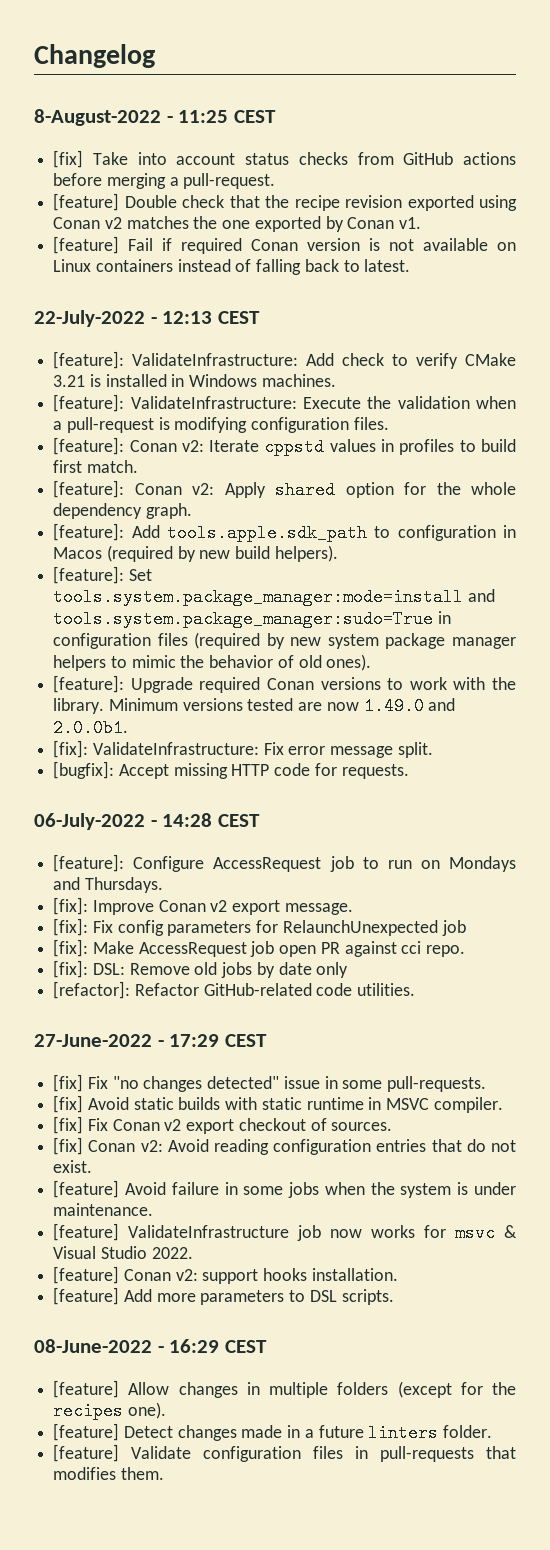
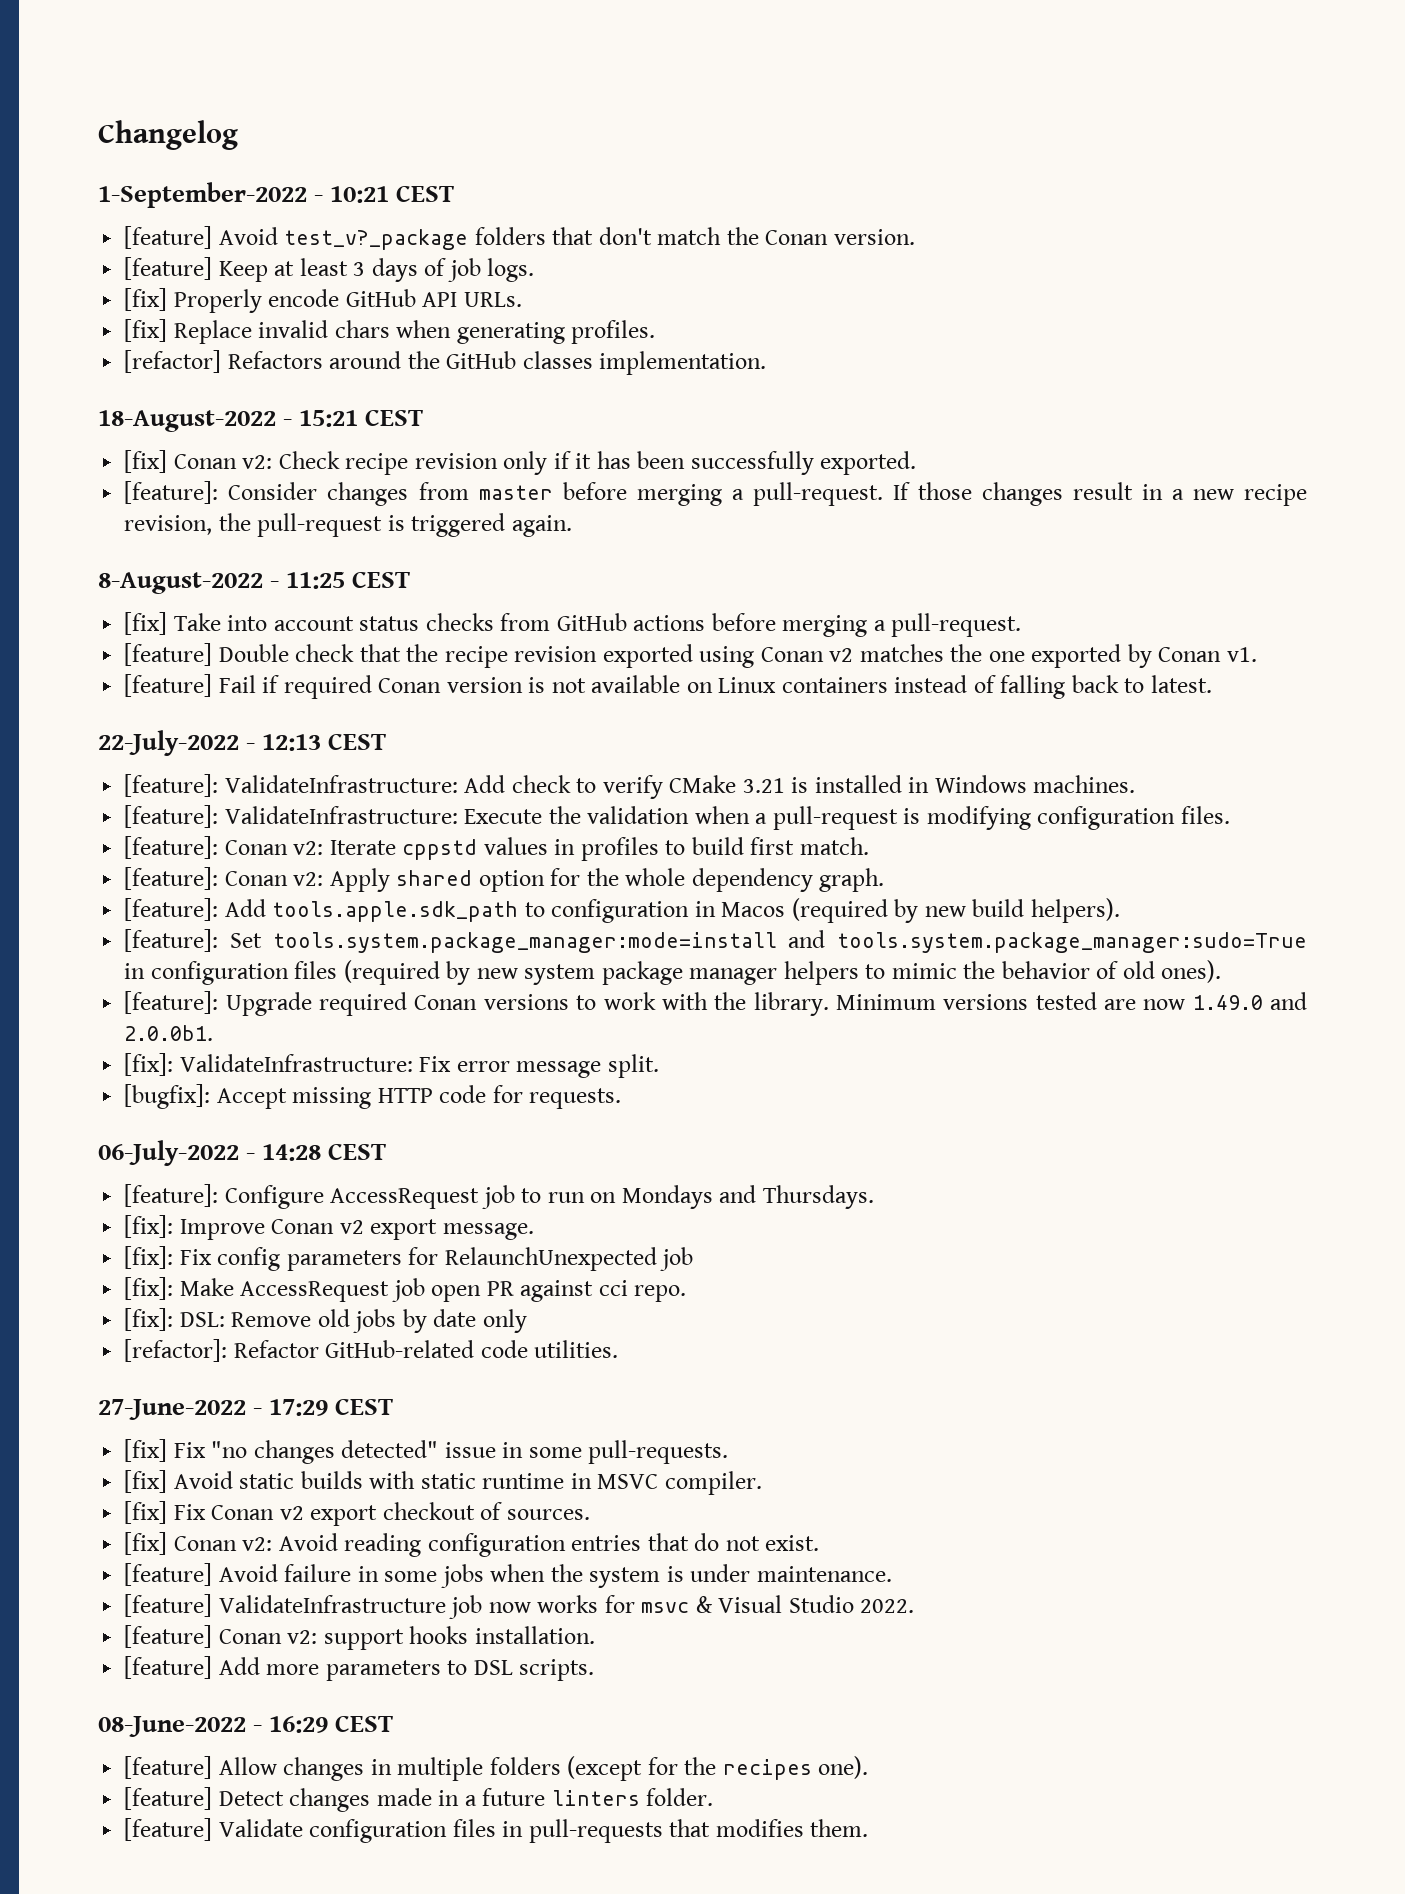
(155, 56) none -> [98,182,455,208] [124,226,915,250] [124,257,535,282] [124,288,522,313] [124,319,656,344] [124,350,767,375] [98,409,424,432] [124,450,917,475] [124,481,1307,506] [124,513,572,537] // 1-September-2022 - 10:21 CEST // [feature] Avoid test_v?_package folders that don't match the Conan version. // [feature] Keep at least 3 days of job logs. // [fix] Properly encode GitHub API URLs. // [fix] Replace invalid chars when generating profiles. // [refactor] Refactors around the GitHub classes implementation. // 18-August-2022 - 15:21 CEST // [fix] Conan v2: Check recipe revision only if it has been successfully exported. // [feature]: Consider changes from master before merging a pull-request. If those changes result in a new recipe revision, the pull-request is triggered again.

